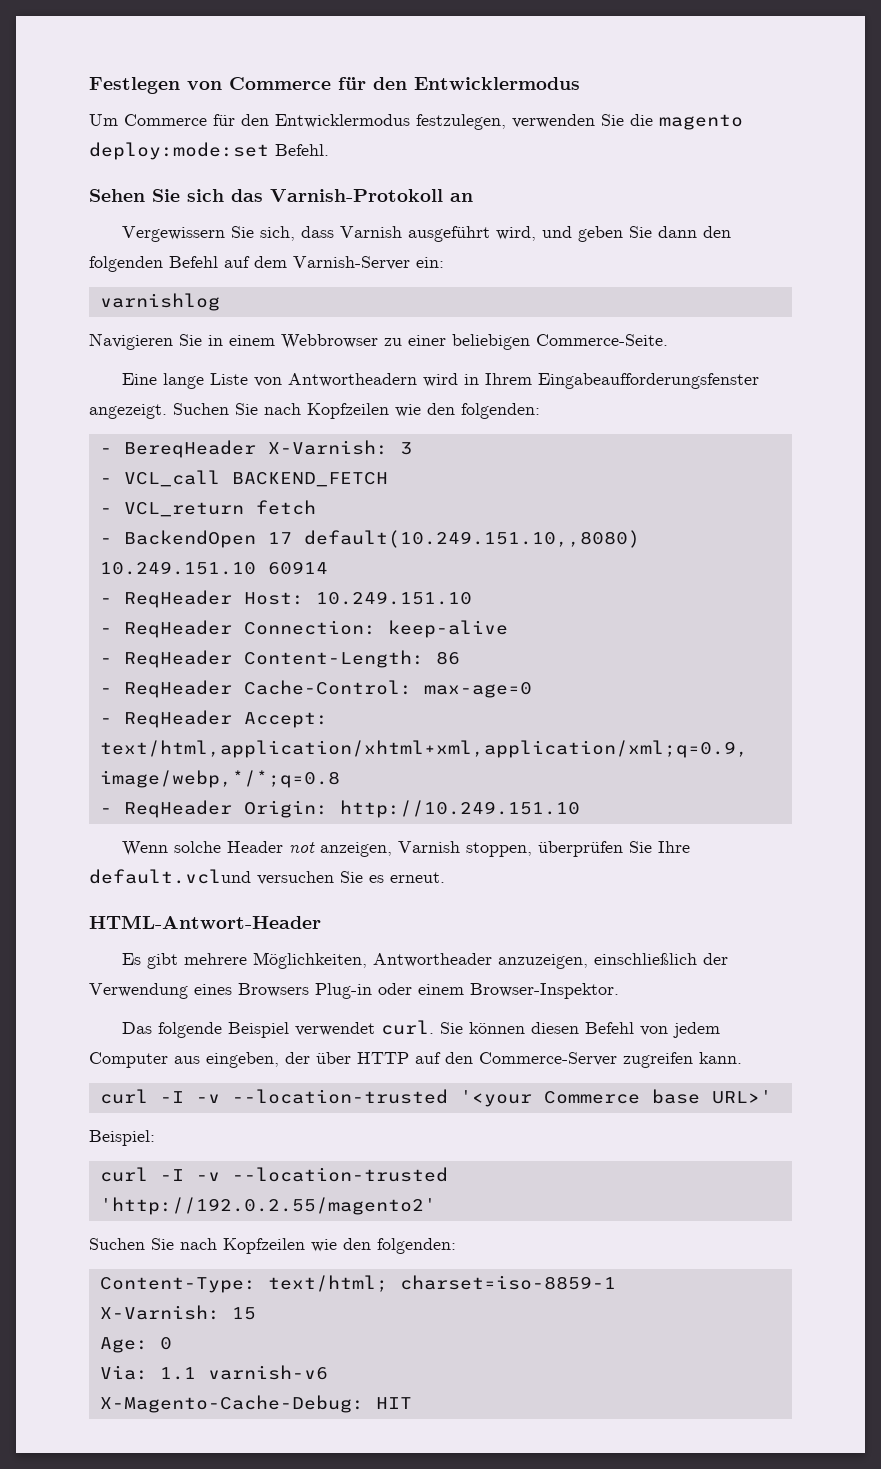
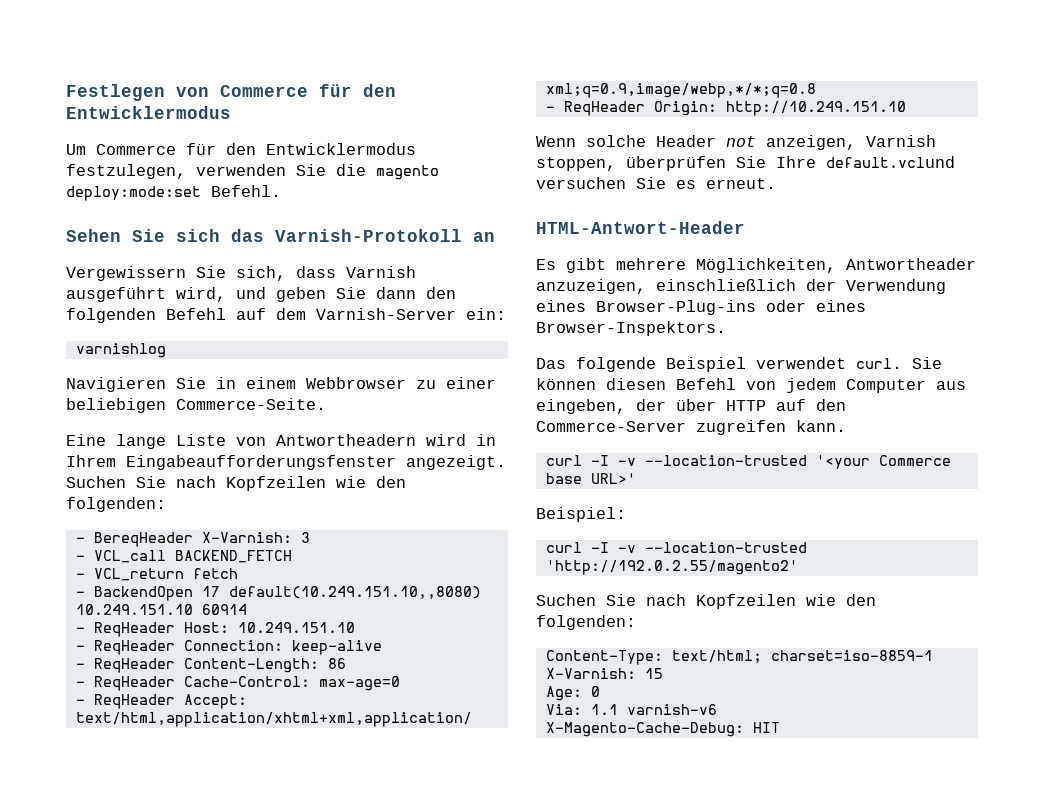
[238,983,619,999] Browsers Plug-in oder einem Browser-Inspektor. -> [596,300,866,315] [536,321,726,336] Browser-Plug-ins oder eines Browser-Inspektors.

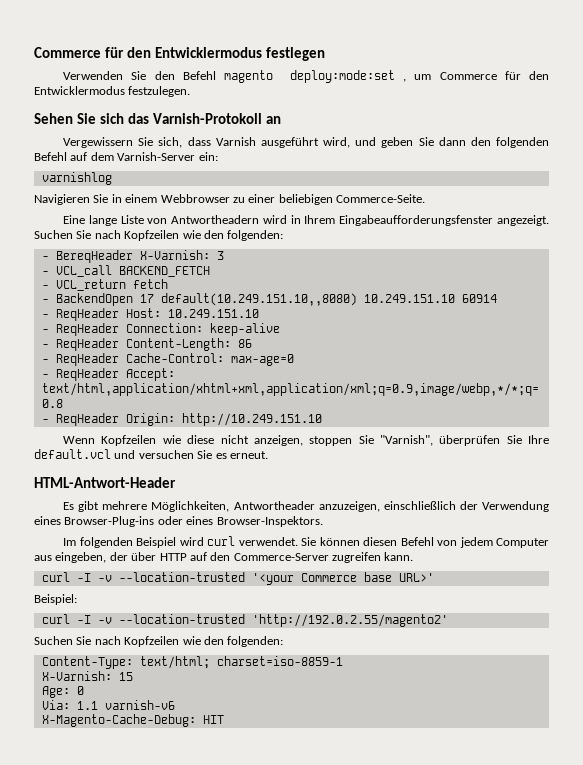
[66,84,396,101] [66,106,231,119] [66,143,416,155] [66,164,439,180] [66,185,281,201] Festlegen von Commerce für den Entwicklermodus // Um Commerce für den Entwicklermodus festzulegen, verwenden Sie die magento deploy:mode:set Befehl. -> [34,47,325,61] [63,70,549,83] [34,86,191,97] Commerce für den Entwicklermodus festlegen // Verwenden Sie den Befehl magento deploy:mode:set , um Commerce für den Entwicklermodus festzulegen.
[586,135,936,150] [536,157,616,171] solche Header not anzeigen, Varnish stoppen, -> [101,435,433,446] Kopfzeilen wie diese nicht anzeigen, stoppen Sie "Varnish",
[826,156,955,168] default.vclund -> [34,449,136,459] default.vcl und
[536,357,902,372] Das folgende Beispiel verwendet curl. -> [63,536,298,548] Im folgenden Beispiel wird curl verwendet.

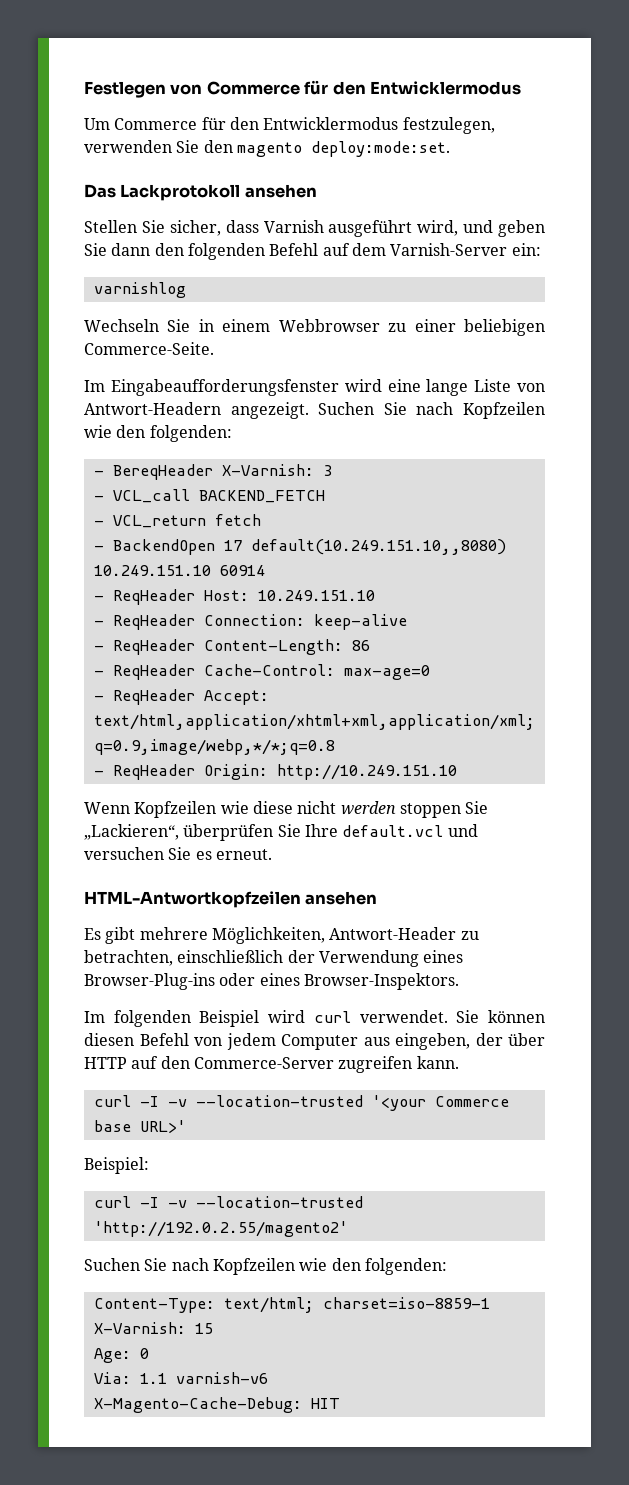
[34,47,325,61] [63,70,549,83] [34,86,191,97] [34,113,281,124] [63,137,183,148] Commerce für den Entwicklermodus festlegen // Verwenden Sie den Befehl magento deploy:mode:set , um Commerce für den Entwicklermodus festzulegen. // Sehen Sie sich das Varnish-Protokoll an // Vergewissern Sie sich, -> [84,80,522,98] [84,117,495,134] [84,140,450,157] [84,184,317,201] [84,220,221,236] Festlegen von Commerce für den Entwicklermodus // Um Commerce für den Entwicklermodus festzulegen, verwenden Sie den magento deploy:mode:set. // Das Lackprotokoll ansehen // Stellen Sie sicher,
[34,194,90,205] Navigieren -> [84,319,159,332] Wechseln
[63,215,494,226] Eine lange Liste von Antwortheadern wird in Ihrem Eingabeaufforderungsfenster -> [84,379,545,396] [84,402,221,415] Im Eingabeaufforderungsfenster wird eine lange Liste von Antwort-Headern
[253,435,303,446] anzeigen, -> [340,801,396,815] werden
[379,435,433,446] "Varnish", -> [84,824,179,840] „Lackieren“,
[34,477,176,488] HTML-Antwort-Header -> [84,891,378,908] HTML-Antwortkopfzeilen ansehen
[233,501,380,512] Antwortheader anzuzeigen, -> [329,927,479,940] [84,950,173,966] Antwort-Header zu betrachten,

